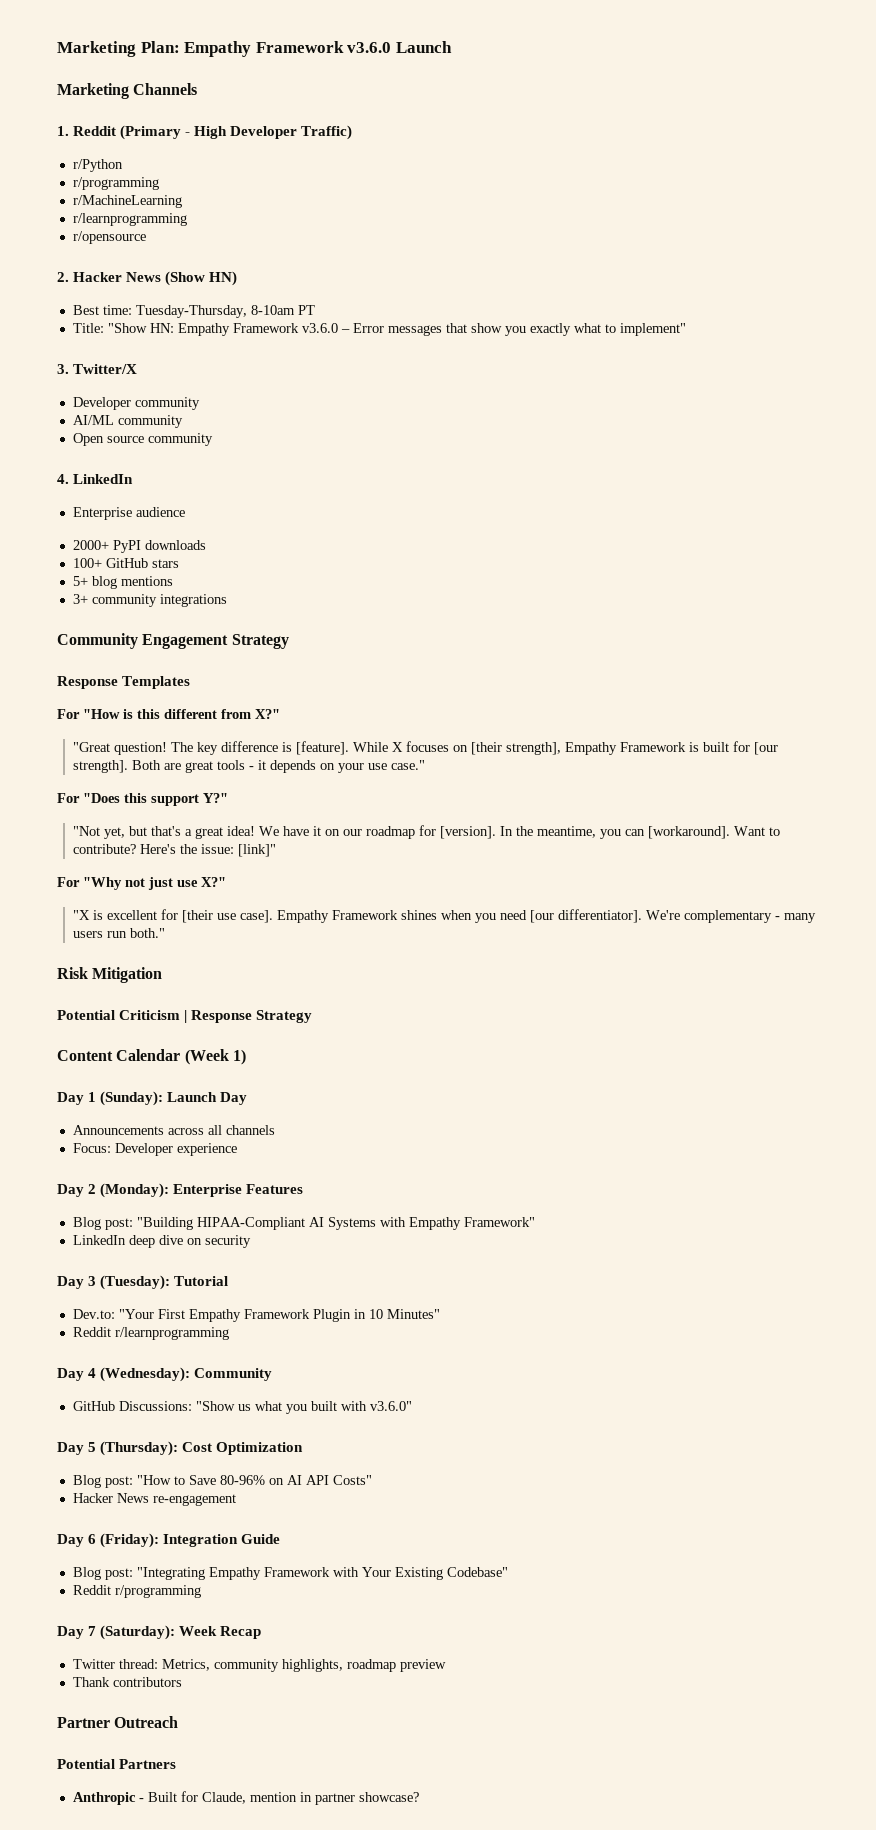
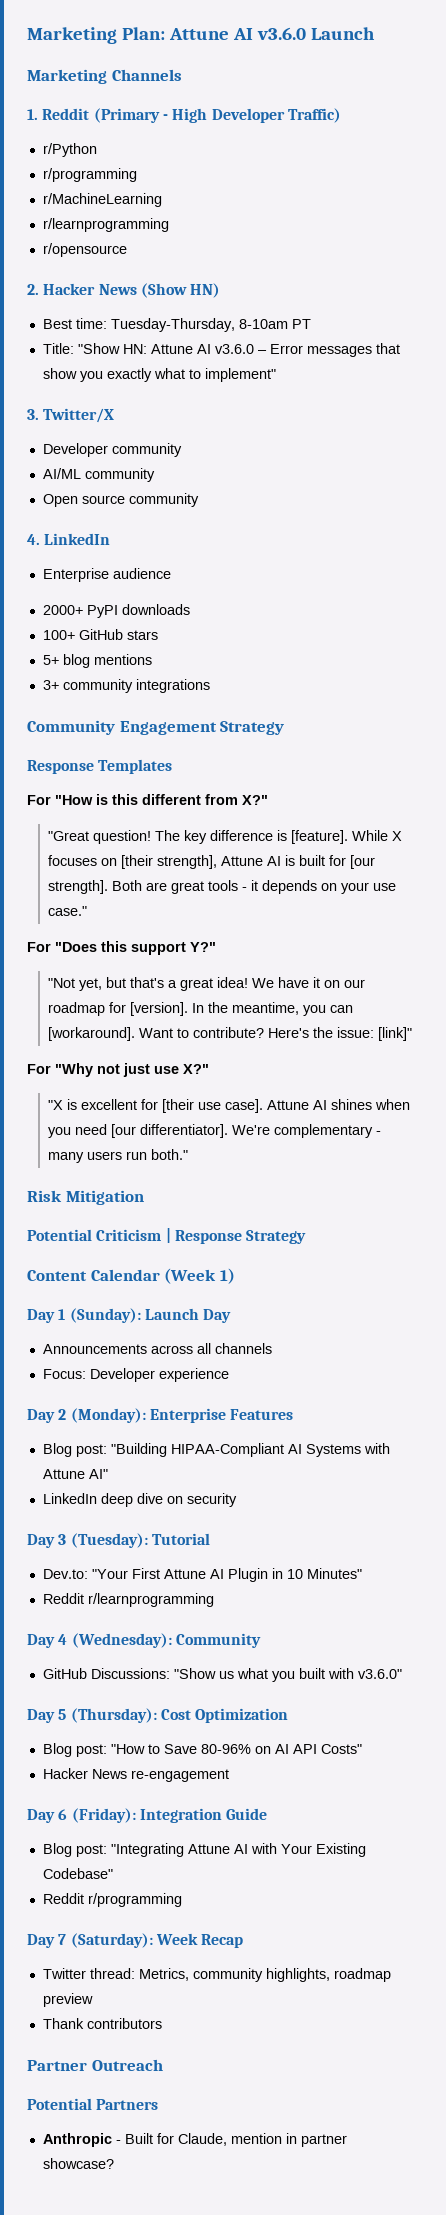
[184,41,344,57] Empathy Framework -> [168,28,253,40] Attune AI
[177,323,299,336] Empathy Framework -> [150,344,211,354] Attune AI
[565,742,687,755] Empathy Framework -> [221,856,282,866] Attune AI
[277,910,399,923] Empathy Framework -> [267,1100,328,1110] Attune AI
[408,1217,535,1230] Empathy Framework" -> [42,1469,108,1479] Attune AI"
[188,1309,310,1322] Empathy Framework -> [163,1569,224,1579] Attune AI
[208,1567,330,1580] Empathy Framework -> [187,1844,248,1854] Attune AI

